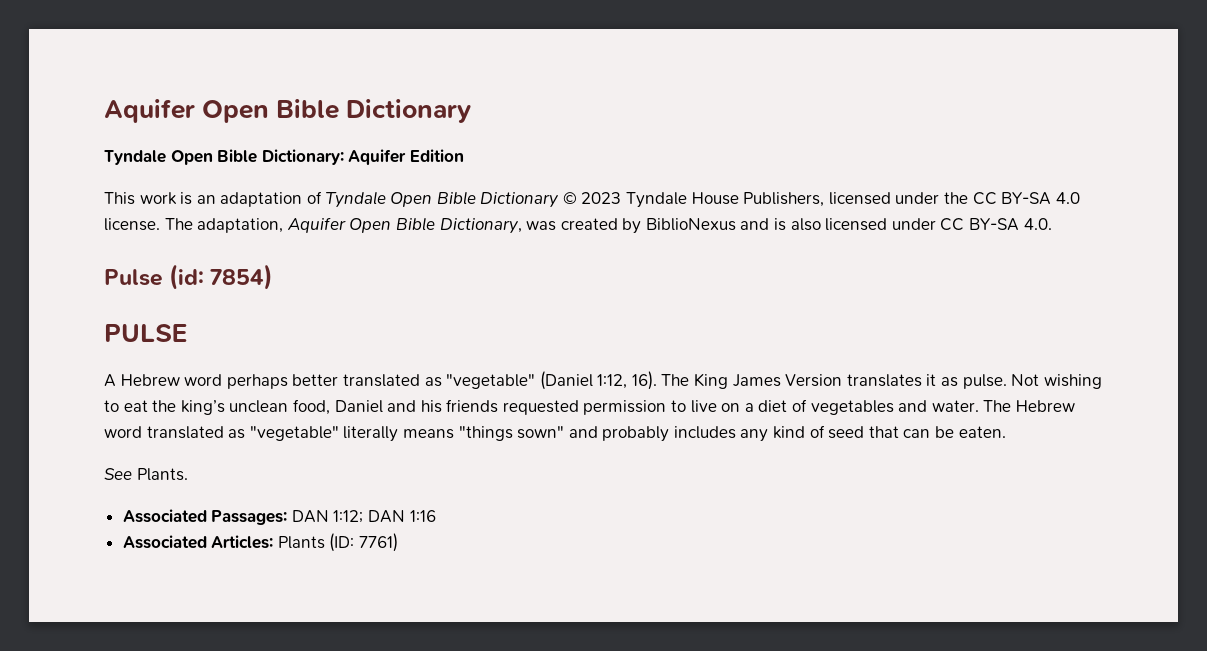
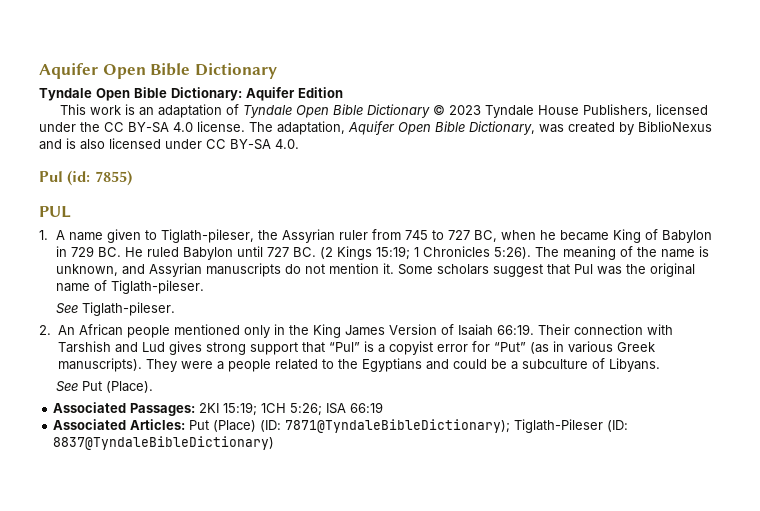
[104,264,274,290] [104,324,188,342] [104,371,1102,390] [104,399,1075,415] [104,425,1006,442] [104,468,188,481] Pulse (id: 7854) // PULSE // A Hebrew word perhaps better translated as "vegetable" (Daniel 1:12, 16). The King James Version translates it as pulse. Not wishing to eat the king’s unclean food, Daniel and his friends requested permission to live on a diet of vegetables and water. The Hebrew word translated as "vegetable" literally means "things sown" and probably includes any kind of seed that can be eaten. // See Plants. -> [39,170,132,186] [39,206,71,218] [39,229,713,243] [56,246,710,260] [56,263,696,277] [56,280,205,294] [56,302,176,316] [39,324,673,338] [57,341,655,355] [57,358,660,372] [56,381,154,393] Pul (id: 7855) // PUL // 1. A name given to Tiglath-pileser, the Assyrian ruler from 745 to 727 BC, when he became King of Babylon in 729 BC. He ruled Babylon until 727 BC. (2 Kings 15:19; 1 Chronicles 5:26). The meaning of the name is unknown, and Assyrian manuscripts do not mention it. Some scholars suggest that Pul was the original name of Tiglath-pileser. // See Tiglath-pileser. // 2. An African people mentioned only in the King James Version of Isaiah 66:19. Their connection with Tarshish and Lud gives strong support that “Pul” is a copyist error for “Put” (as in various Greek manuscripts). They were a people related to the Egyptians and could be a subculture of Libyans. // See Put (Place).
[291,510,436,523] [122,533,399,552] DAN 1:12; DAN 1:16 // Associated Articles: Plants (ID: 7761) -> [199,402,384,416] [53,419,629,433] [53,436,275,450] 2KI 15:19; 1CH 5:26; ISA 66:19 // Associated Articles: Put (Place) (ID: 7871@TyndaleBibleDictionary); Tiglath-Pileser (ID: 8837@TyndaleBibleDictionary)

